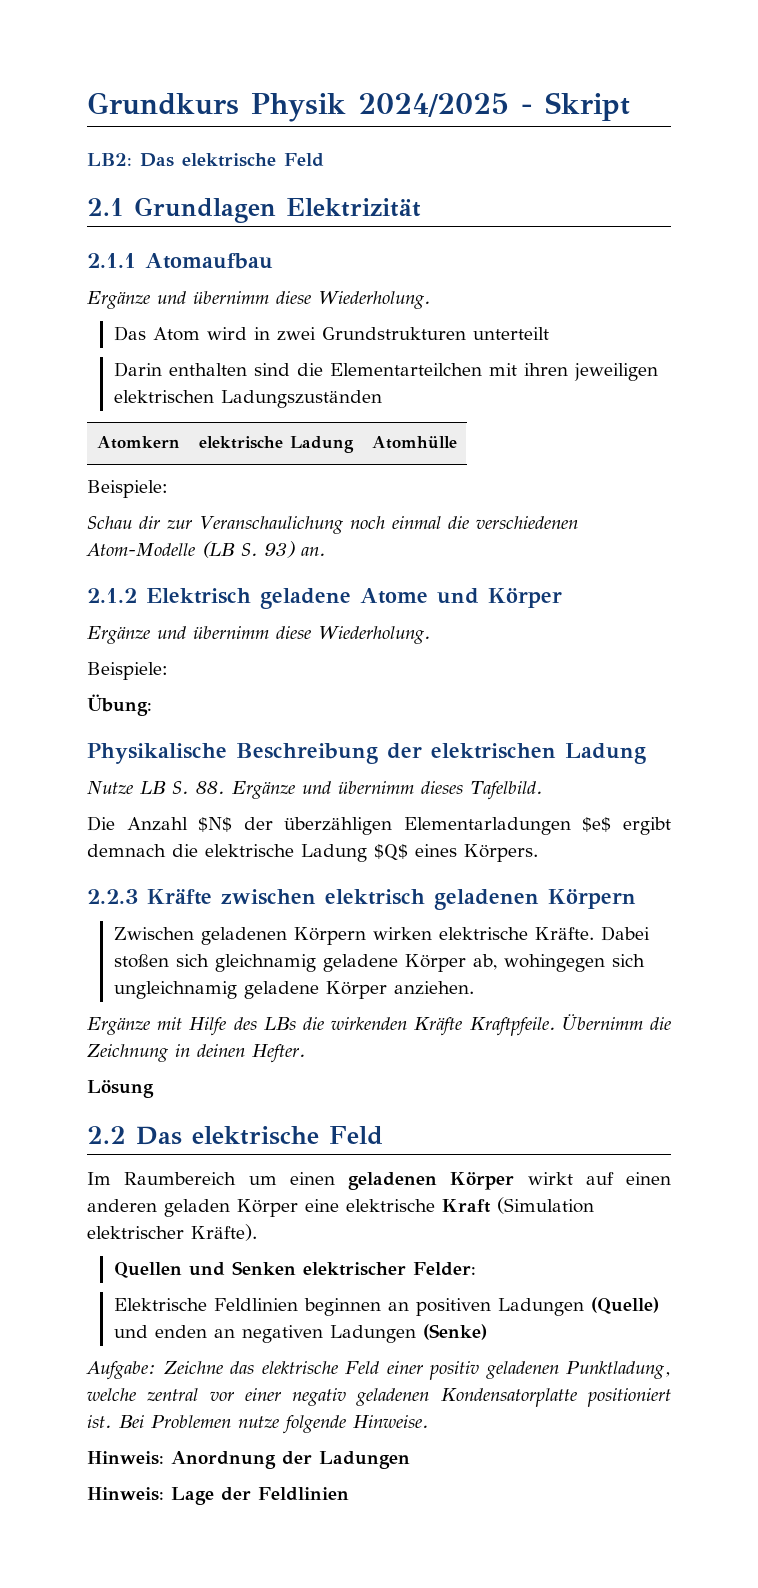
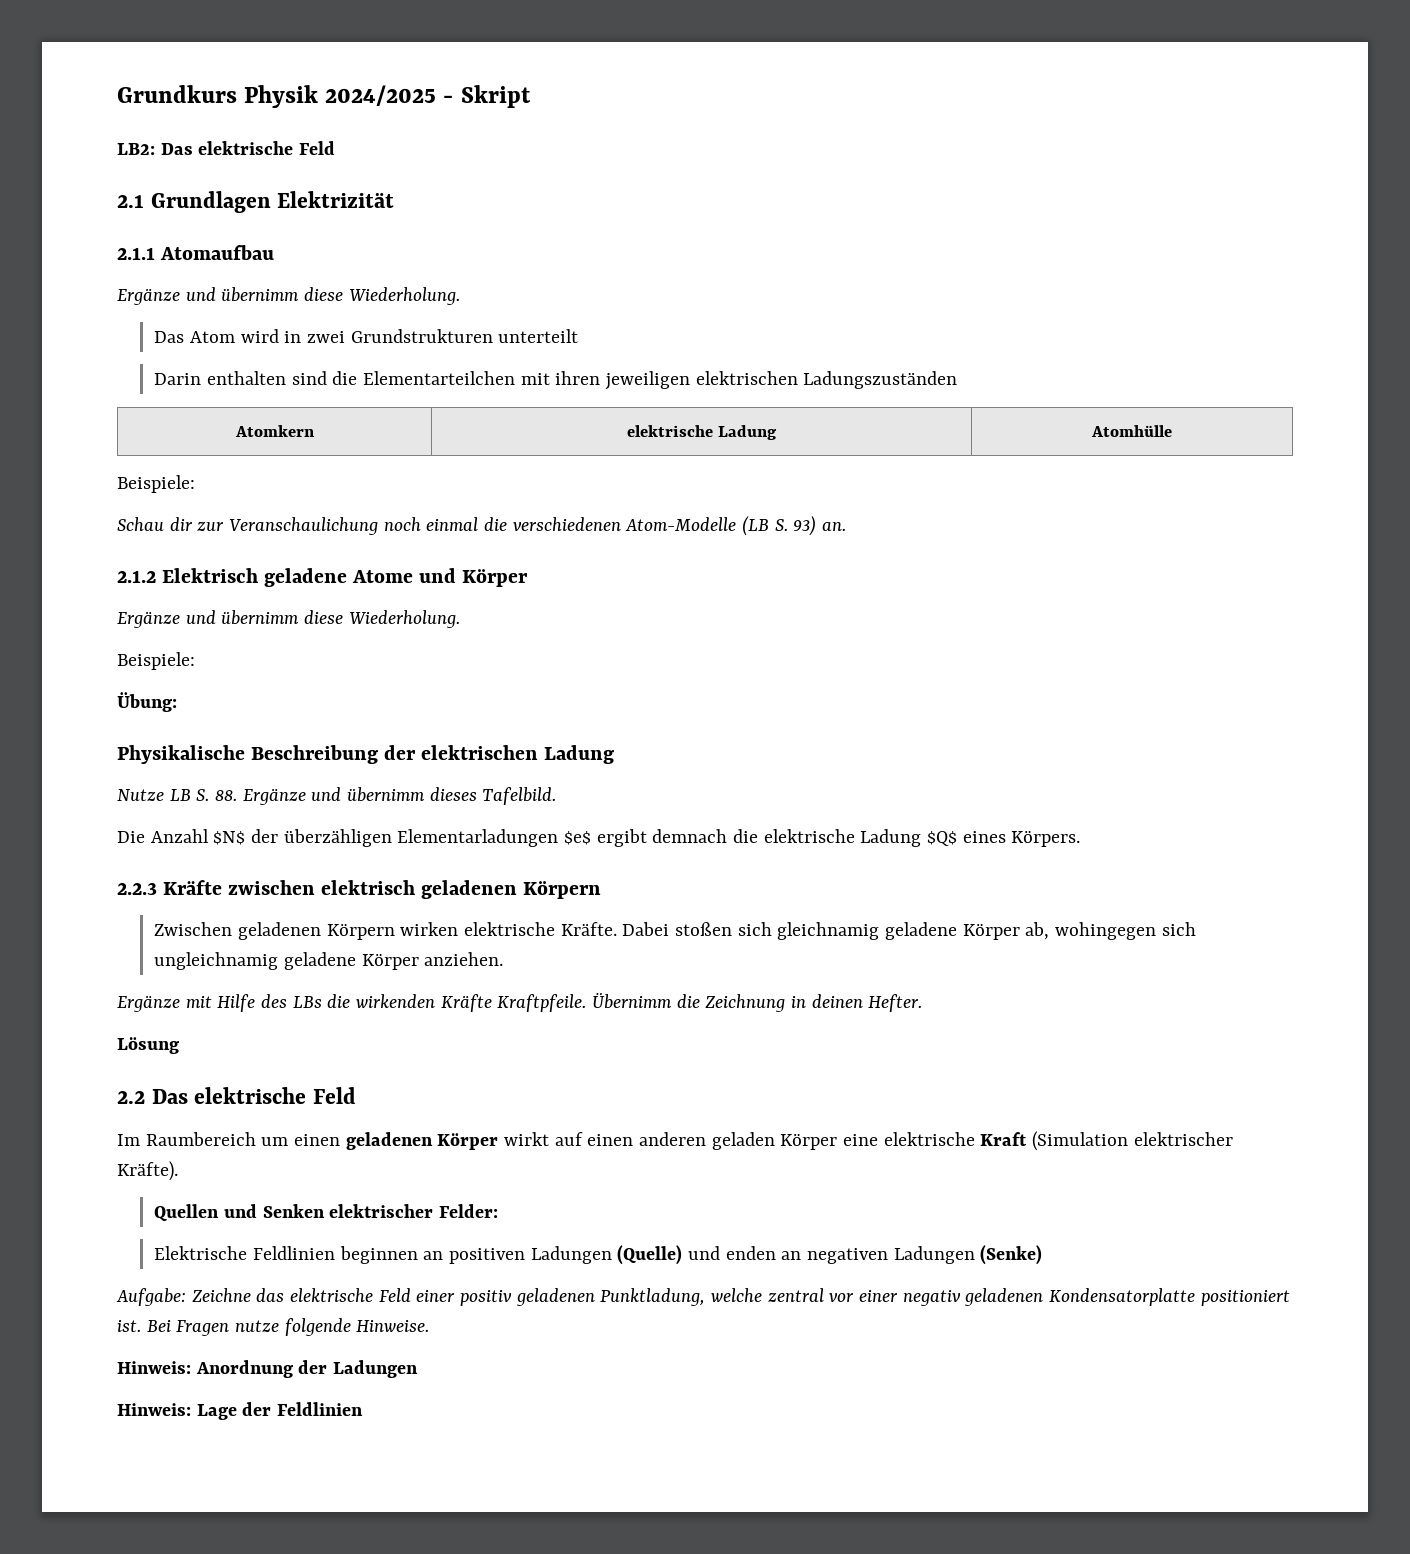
[151,1415,231,1428] Problemen -> [176,1320,230,1336] Fragen

